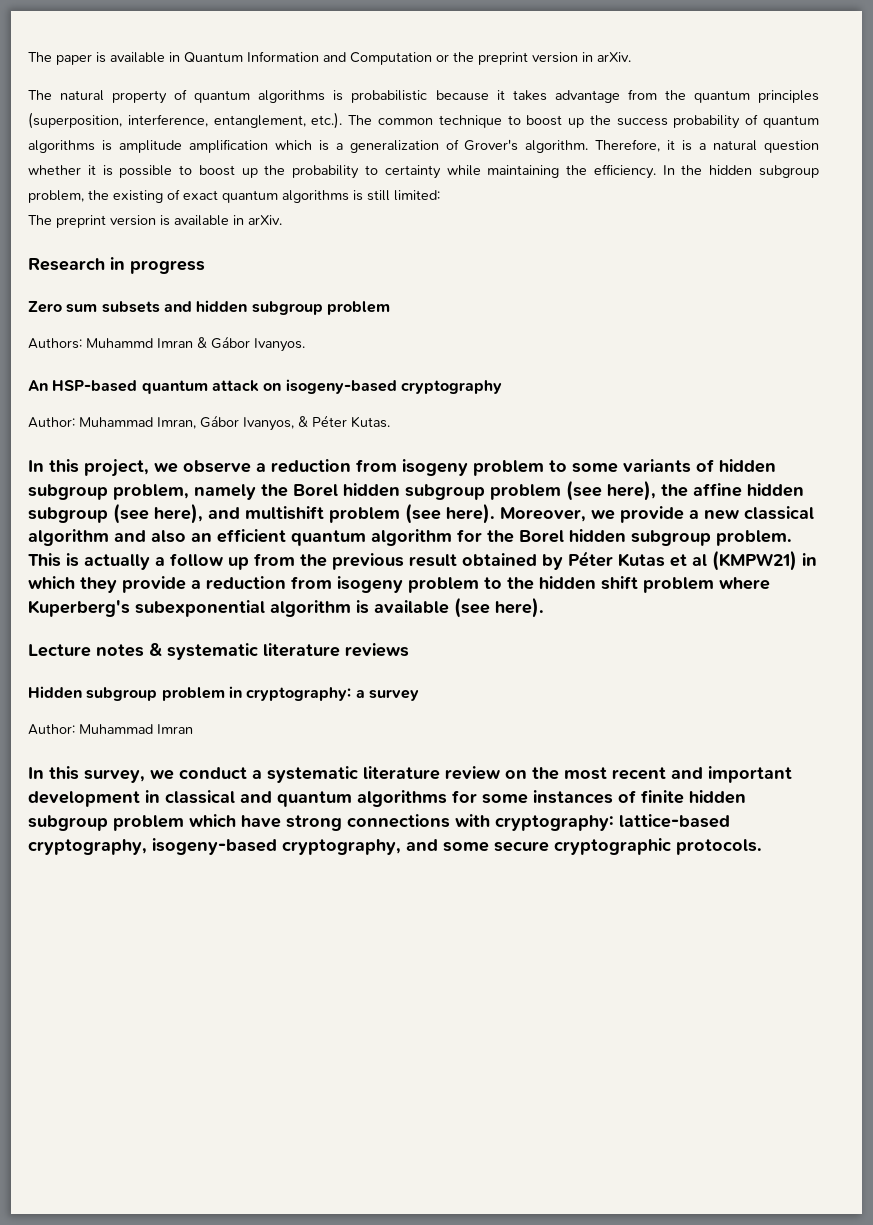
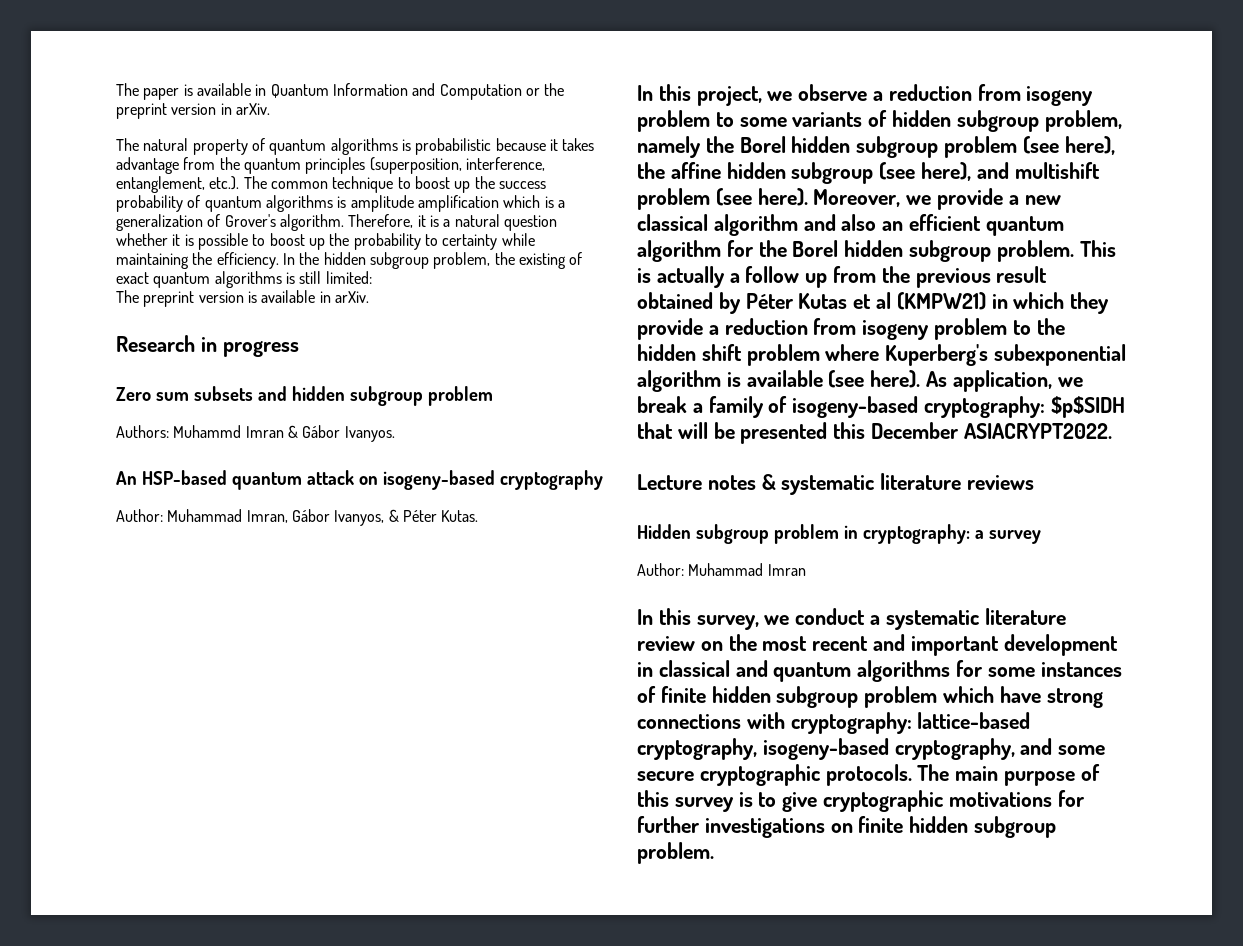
(544, 607) none -> [926,370,1083,392] [637,396,1125,418] [637,422,1112,444] As application, we break a family of isogeny-based cryptography: $p$SIDH that will be presented this December ASIACRYPT2022.
(762, 847) none -> [917,764,1100,786] [637,790,1084,812] [637,816,1057,838] [637,842,714,864] The main purpose of this survey is to give cryptographic motivations for further investigations on finite hidden subgroup problem.

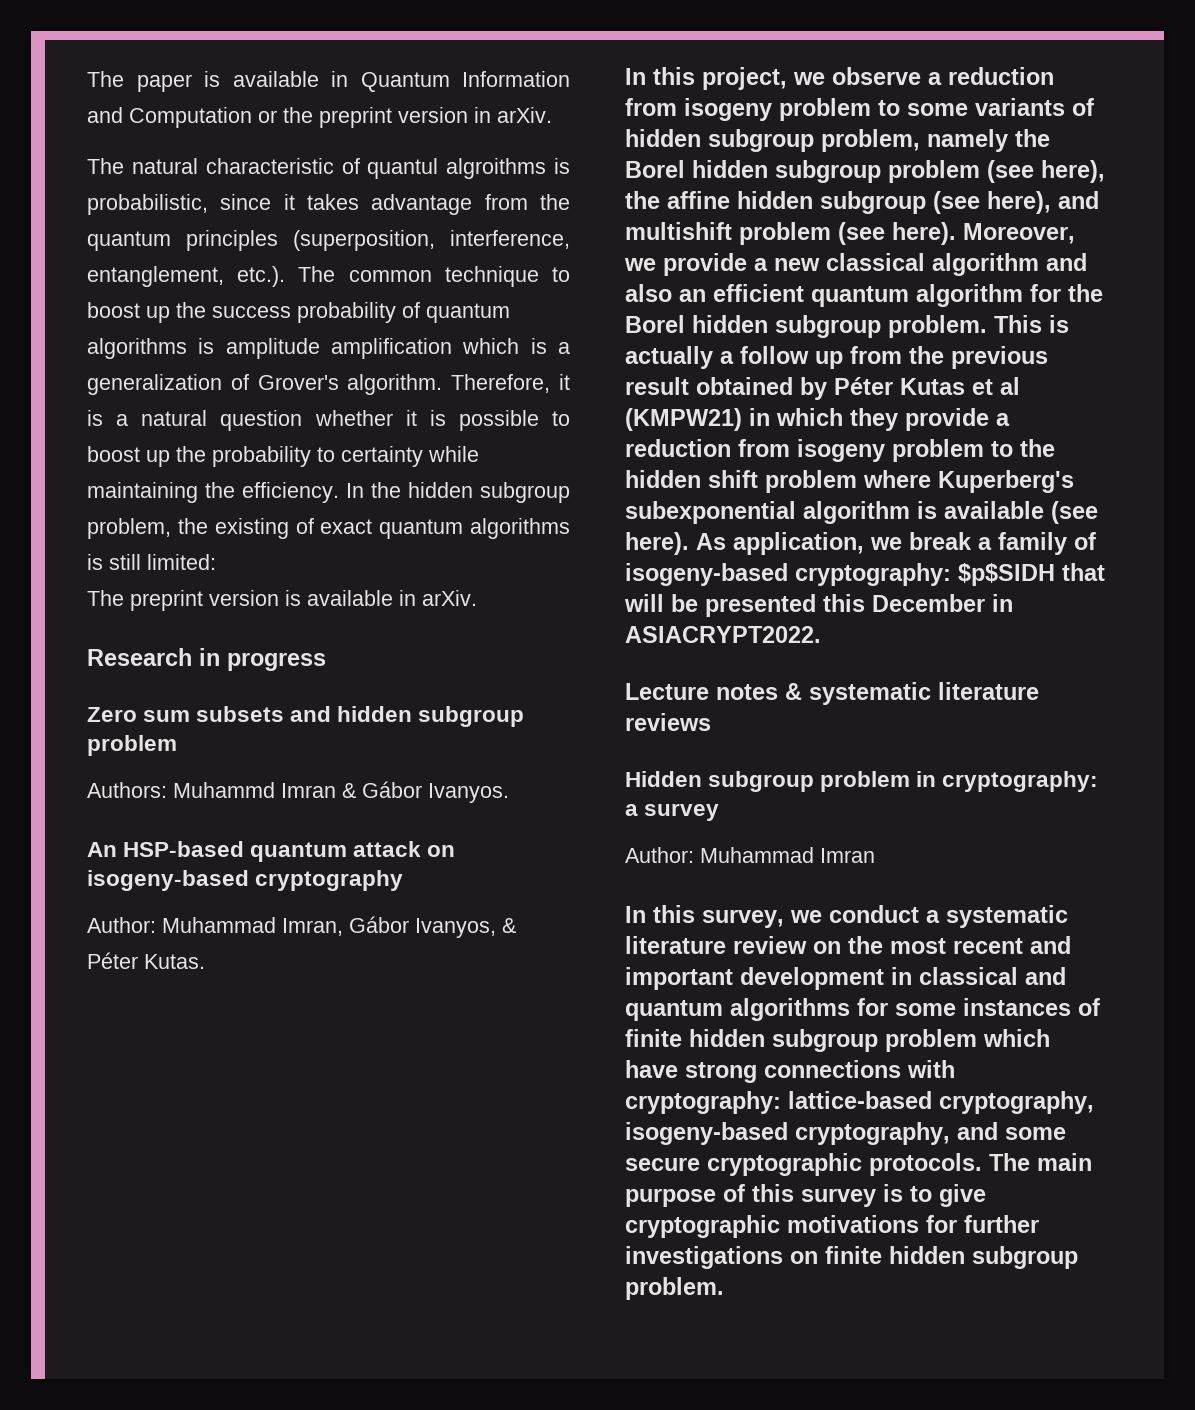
[192,138,546,155] property of quantum algorithms is probabilistic because -> [205,158,570,179] [87,194,272,215] characteristic of quantul algroithms is probabilistic, since
(959, 430) none -> [992,594,1013,612] in

